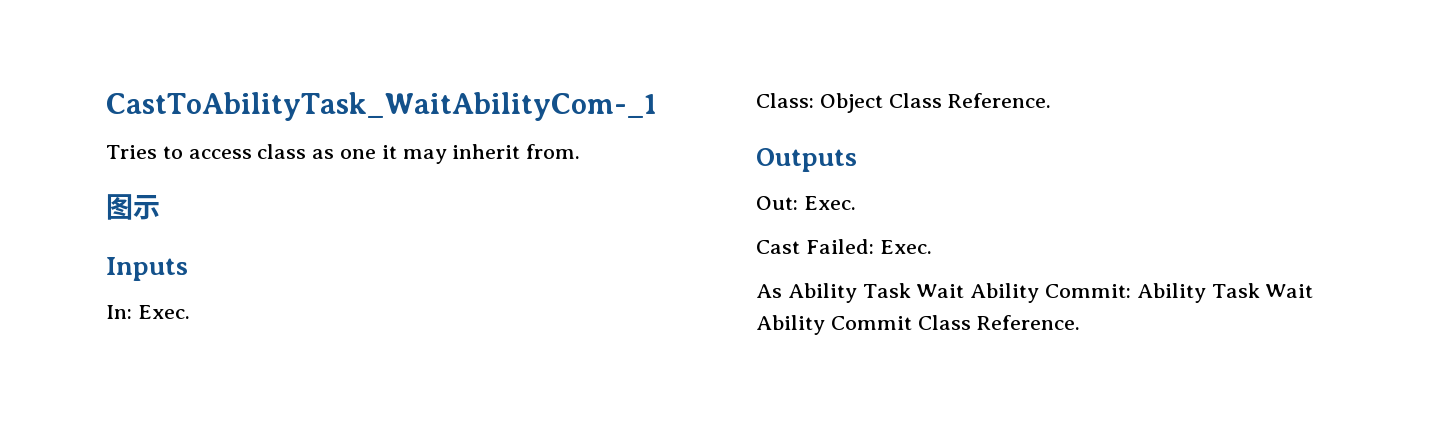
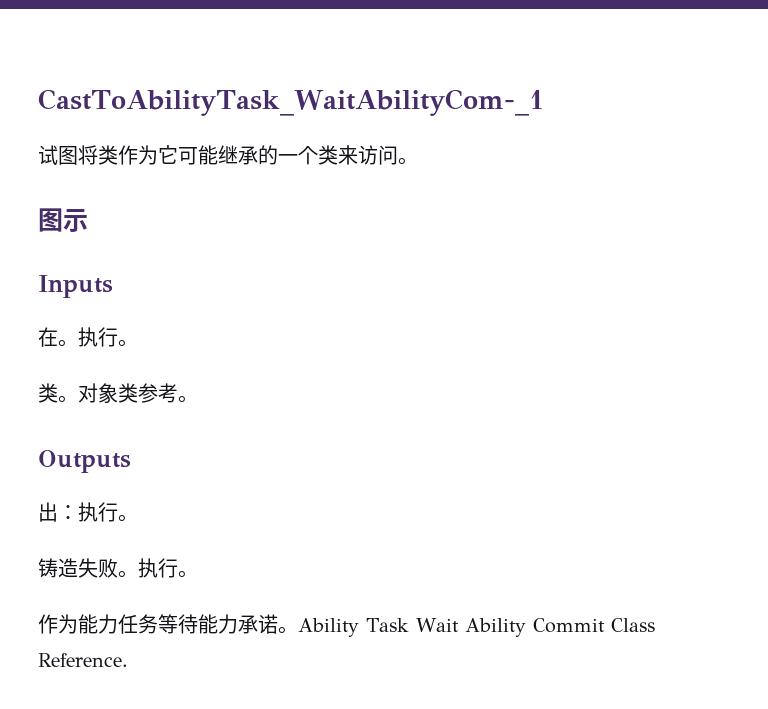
[106,144,581,164] [106,194,160,220] [106,257,188,281] [106,305,190,319] [756,93,1052,113] [756,148,857,172] [756,196,856,210] [756,239,932,254] [756,283,1131,303] Tries to access class as one it may inherit from. // 图示 // Inputs // In: Exec. // Class: Object Class Reference. // Outputs // Out: Exec. // Cast Failed: Exec. // As Ability Task Wait Ability Commit: -> [38,145,418,165] [38,208,88,232] [38,275,113,298] [38,327,138,347] [38,383,198,403] [38,450,131,473] [38,502,138,522] [38,558,198,578] [38,614,298,634] 试图将类作为它可能继承的一个类来访问。 // 图示 // Inputs // 在。执行。 // 类。对象类参考。 // Outputs // 出：执行。 // 铸造失败。执行。 // 作为能力任务等待能力承诺。

